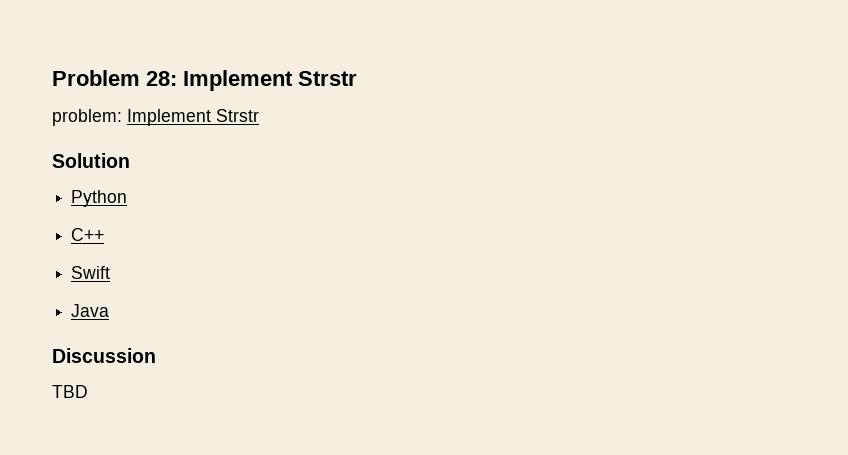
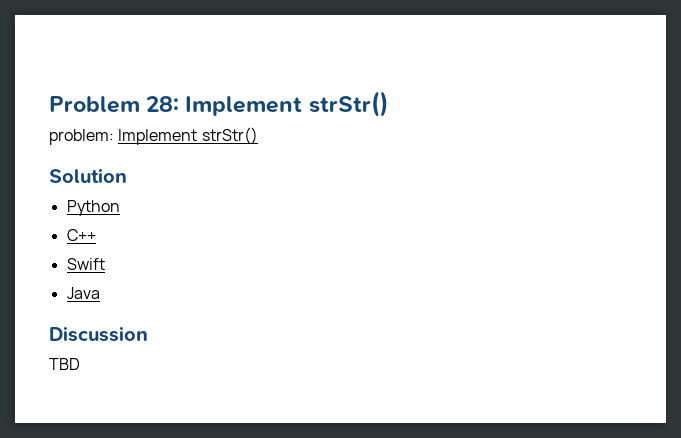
[298,71,357,86] Strstr -> [308,91,389,117] strStr()
[216,109,259,122] Strstr -> [201,127,258,144] strStr()

